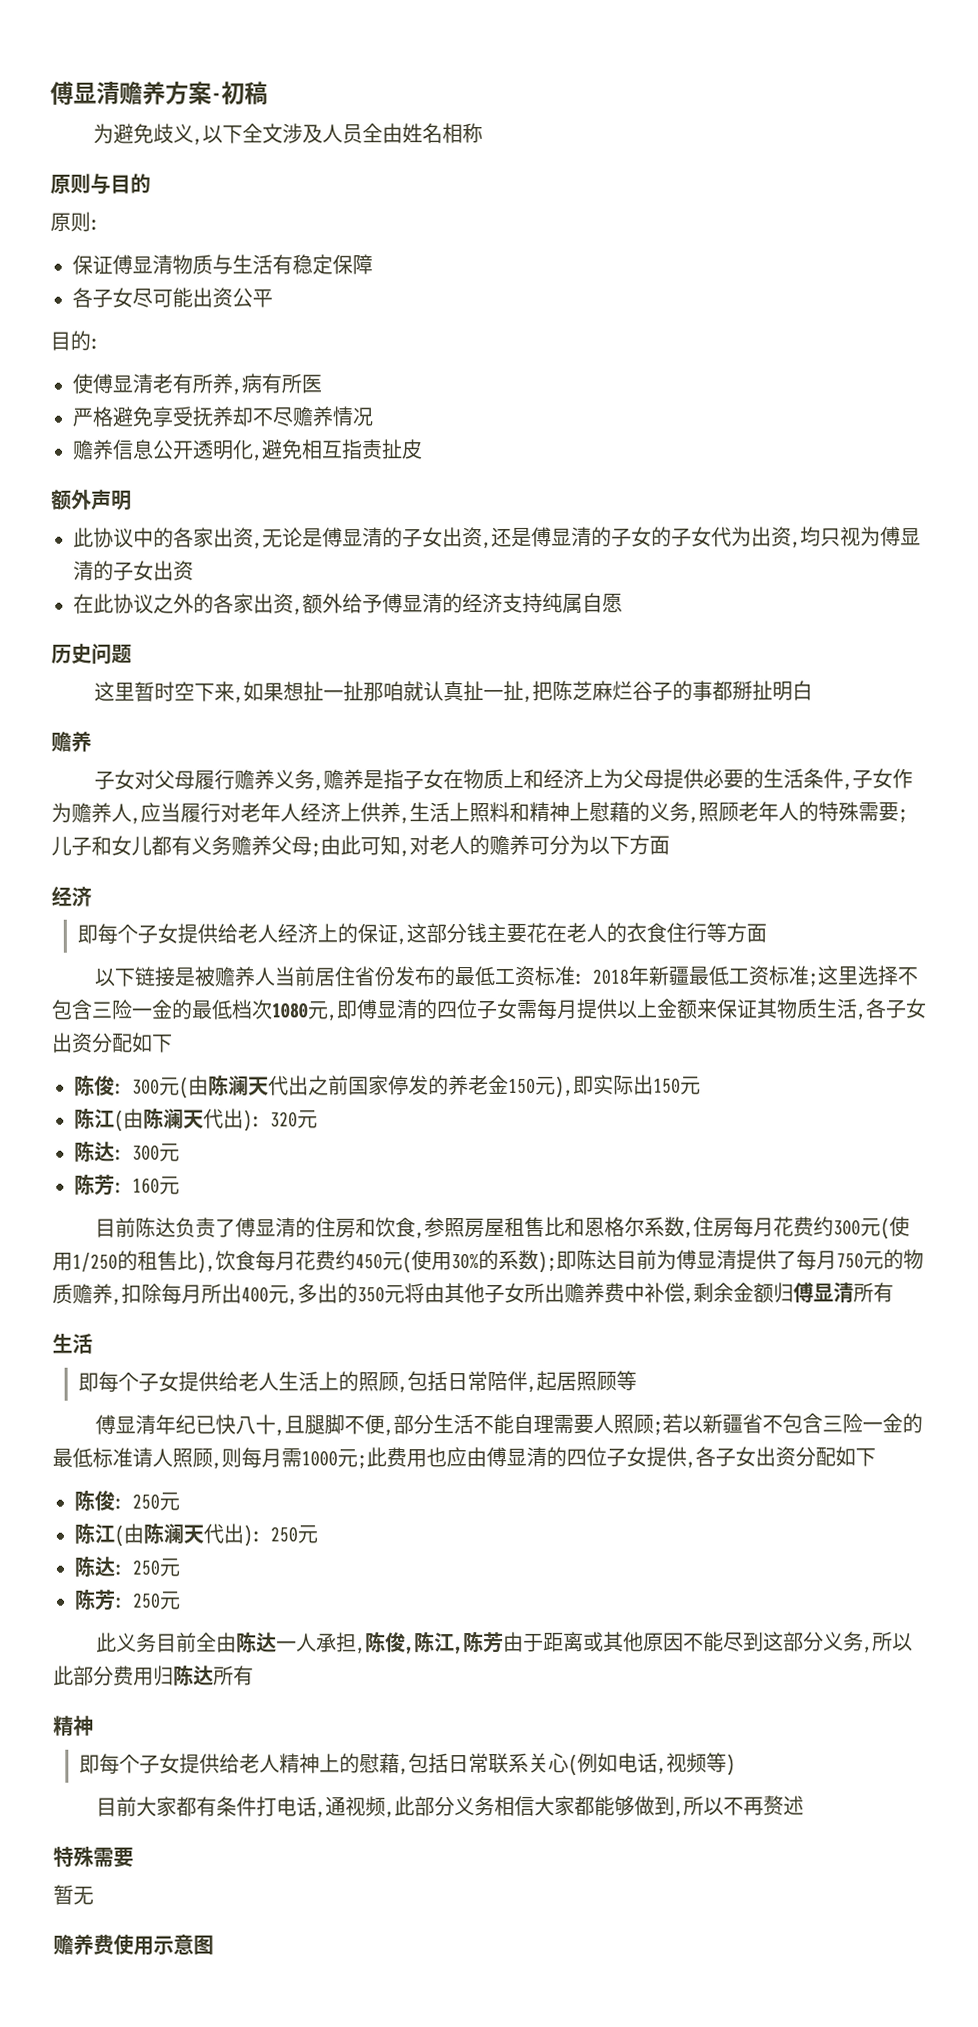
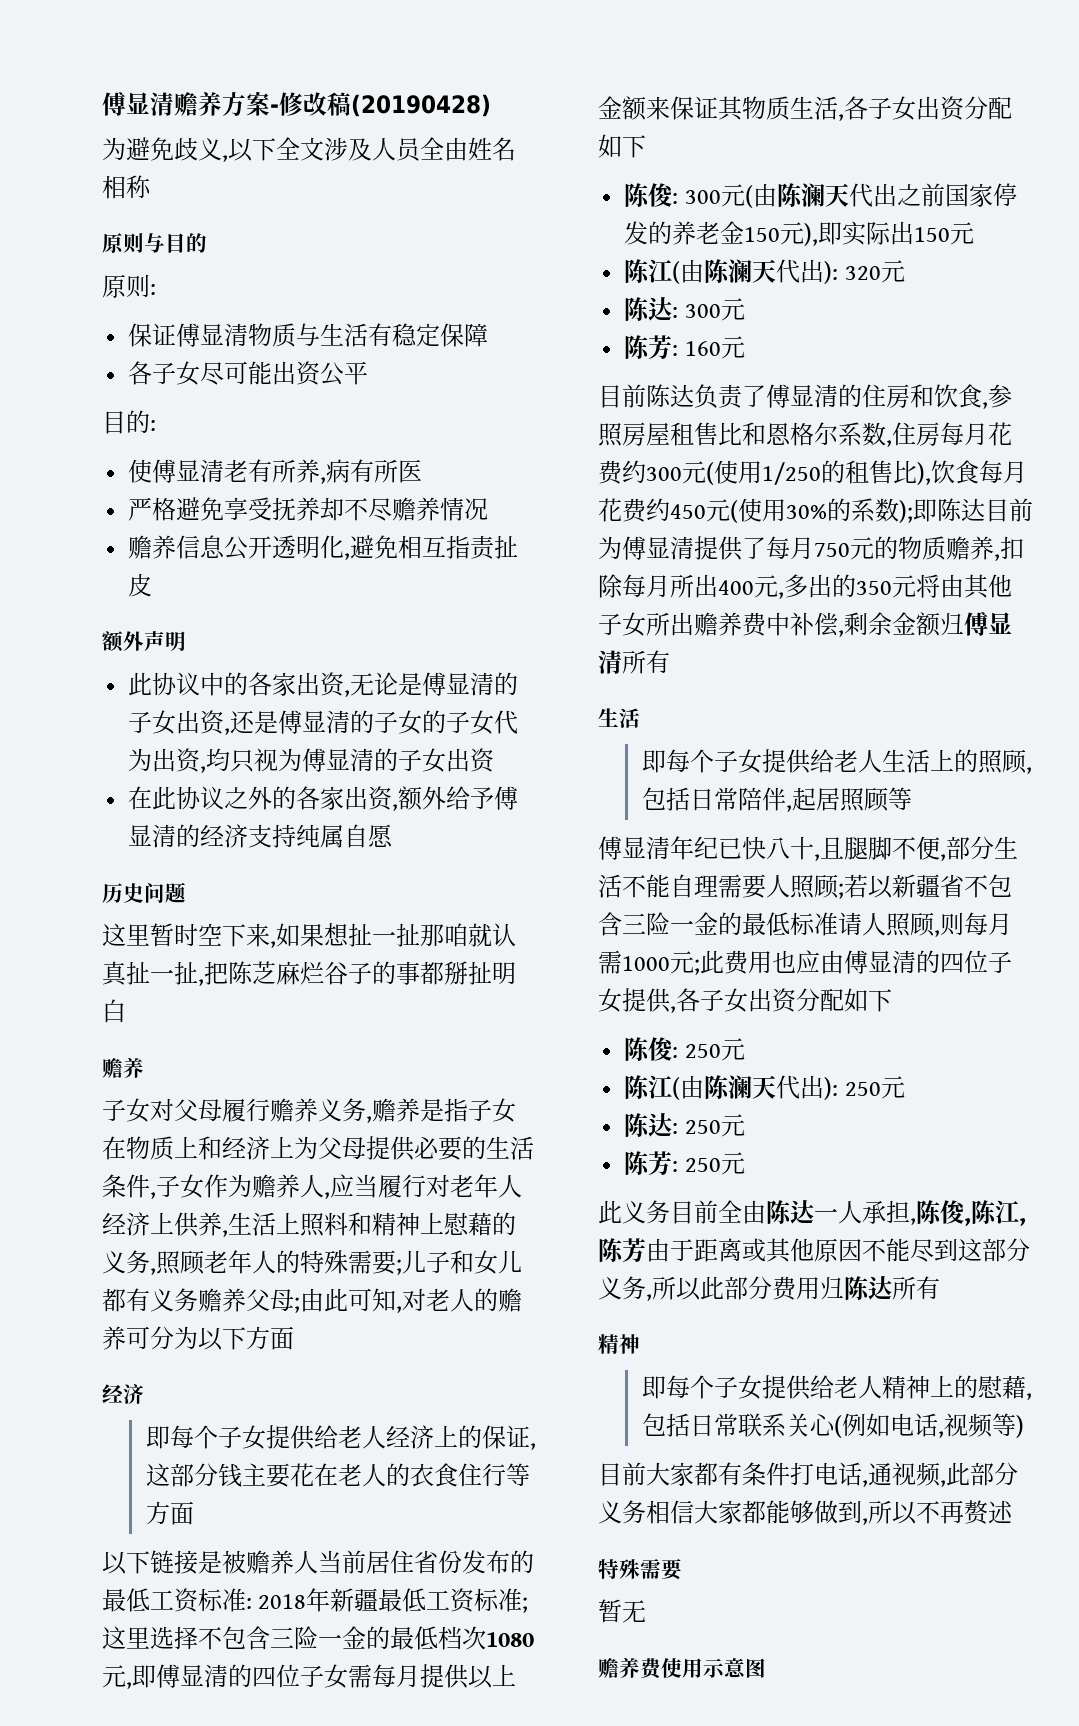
[221,81,245,105] 初 -> [279,92,327,116] 修改
(268, 93) none -> [351,94,491,117] (20190428)

